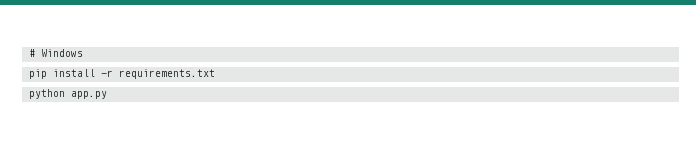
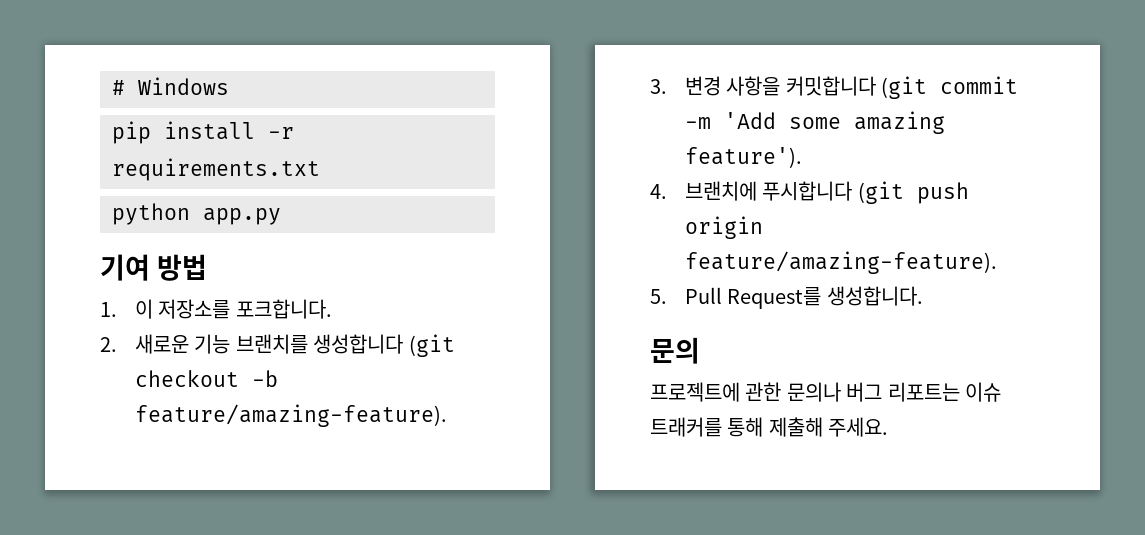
(107, 95) none -> [100,254,208,281] [100,299,332,319] [100,334,455,357] [135,370,279,387] [135,404,448,427] [650,76,1019,99] [685,111,946,134] [685,147,803,168] [650,181,969,204] [685,216,764,239] [685,251,998,274] [650,286,923,309] [650,337,700,364] [650,382,1001,402] [650,417,889,437] // 기여 방법 // 1. 이 저장소를 포크합니다. // 2. 새로운 기능 브랜치를 생성합니다 (git checkout -b feature/amazing-feature). // 3. 변경 사항을 커밋합니다 (git commit -m 'Add some amazing feature'). // 4. 브랜치에 푸시합니다 (git push origin feature/amazing-feature). // 5. Pull Request를 생성합니다. // 문의 // 프로젝트에 관한 문의나 버그 리포트는 이슈 트래커를 통해 제출해 주세요.

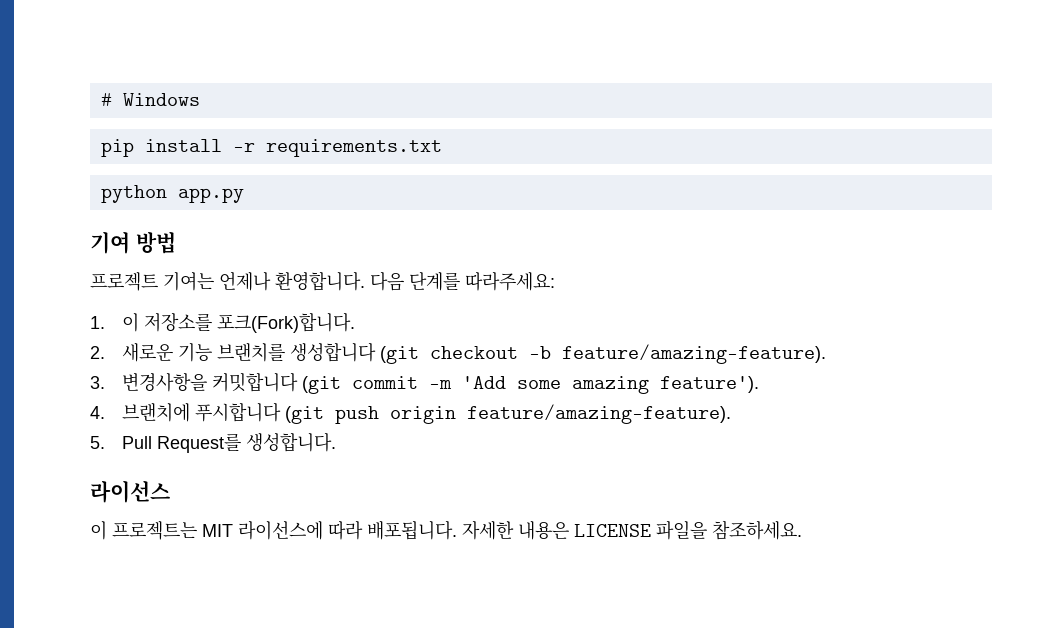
(208, 267) none -> [90,271,555,291] // 프로젝트 기여는 언제나 환영합니다. 다음 단계를 따라주세요:
[235,299,332,319] 포크합니다. -> [217,312,356,333] 포크(Fork)합니다.
[685,76,781,96] 변경 사항을 -> [122,373,208,392] 변경사항을
[650,337,700,364] [650,382,1001,402] [650,417,889,437] 문의 // 프로젝트에 관한 문의나 버그 리포트는 이슈 트래커를 통해 제출해 주세요. -> [90,480,170,503] [90,520,802,540] 라이선스 // 이 프로젝트는 MIT 라이선스에 따라 배포됩니다. 자세한 내용은 LICENSE 파일을 참조하세요.

